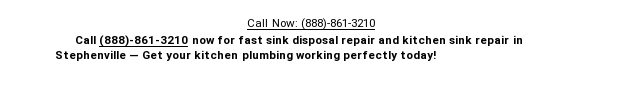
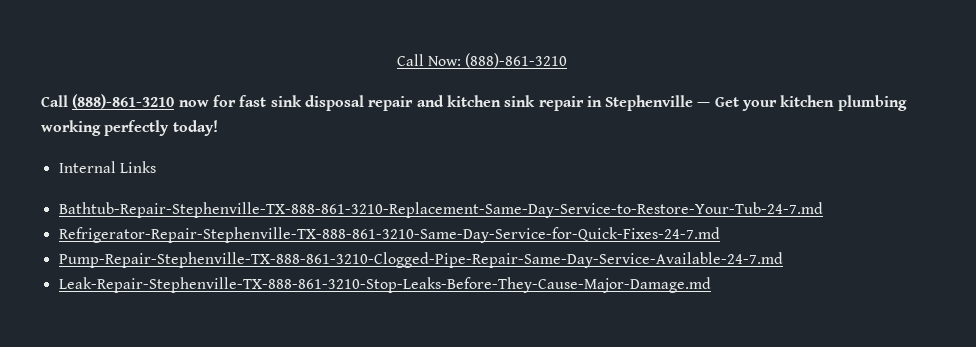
(436, 56) none -> [58,161,156,173] [58,202,823,218] [58,227,720,243] [58,252,783,268] [58,277,711,293] // Internal Links // Bathtub-Repair-Stephenville-TX-888-861-3210-Replacement-Same-Day-Service-to-Restore-Your-Tub-24-7.md // Refrigerator-Repair-Stephenville-TX-888-861-3210-Same-Day-Service-for-Quick-Fixes-24-7.md // Pump-Repair-Stephenville-TX-888-861-3210-Clogged-Pipe-Repair-Same-Day-Service-Available-24-7.md // Leak-Repair-Stephenville-TX-888-861-3210-Stop-Leaks-Before-They-Cause-Major-Damage.md

